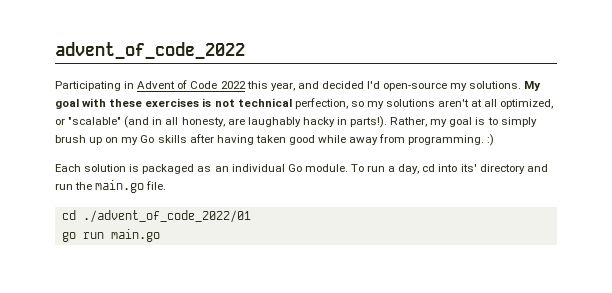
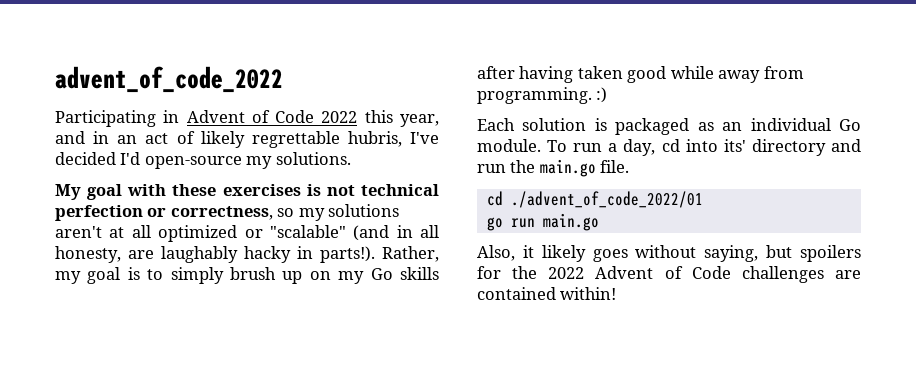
(319, 85) none -> [93,131,439,148] in an act of likely regrettable hubris, I've
(522, 85) none -> (351, 158) //
[294,98,348,109] perfection, -> [55,205,273,221] perfection or correctness,
[500,99,554,109] optimized, -> [158,225,238,242] optimized
(160, 235) none -> [477,245,861,262] [477,266,861,283] [477,287,617,300] // Also, it likely goes without saying, but spoilers for the 2022 Advent of Code challenges are contained within!

